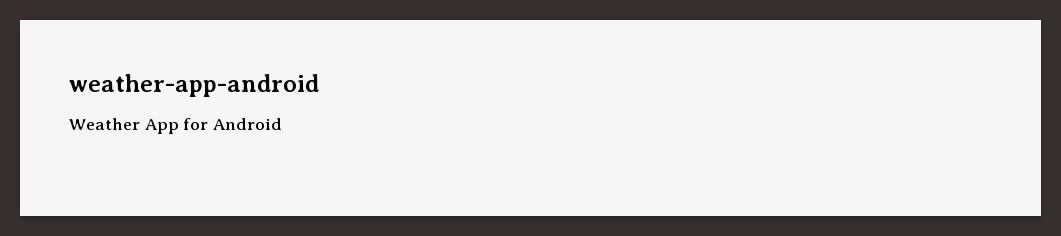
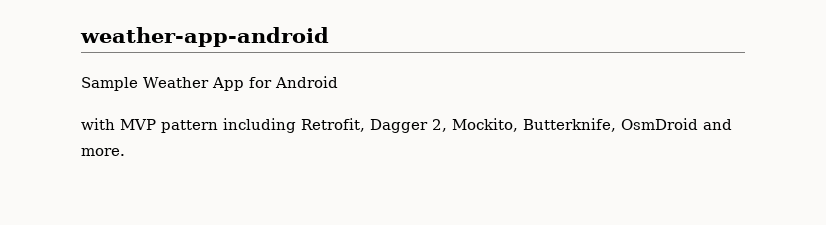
(319, 85) none -> [81,77,138,91] Sample
(283, 124) none -> [81,118,732,133] [81,148,125,156] // with MVP pattern including Retrofit, Dagger 2, Mockito, Butterknife, OsmDroid and more.

